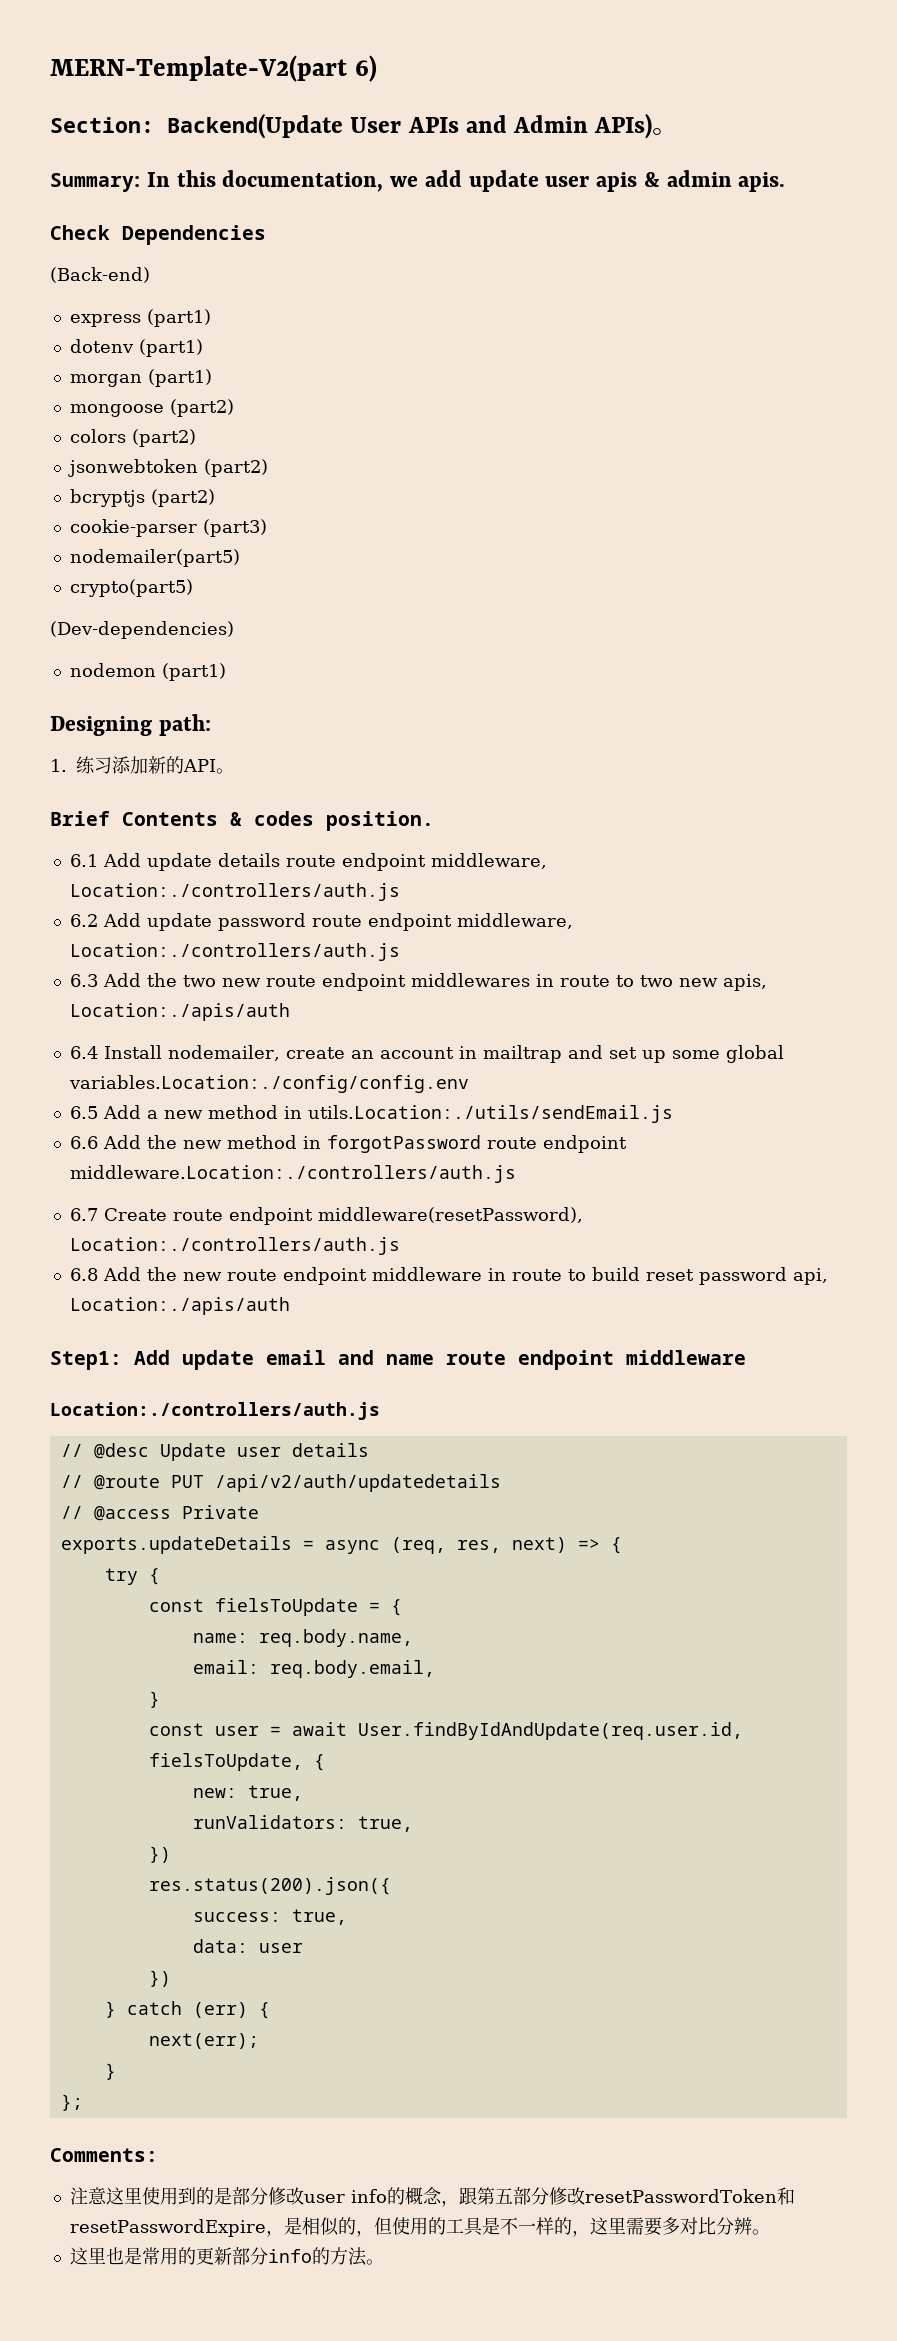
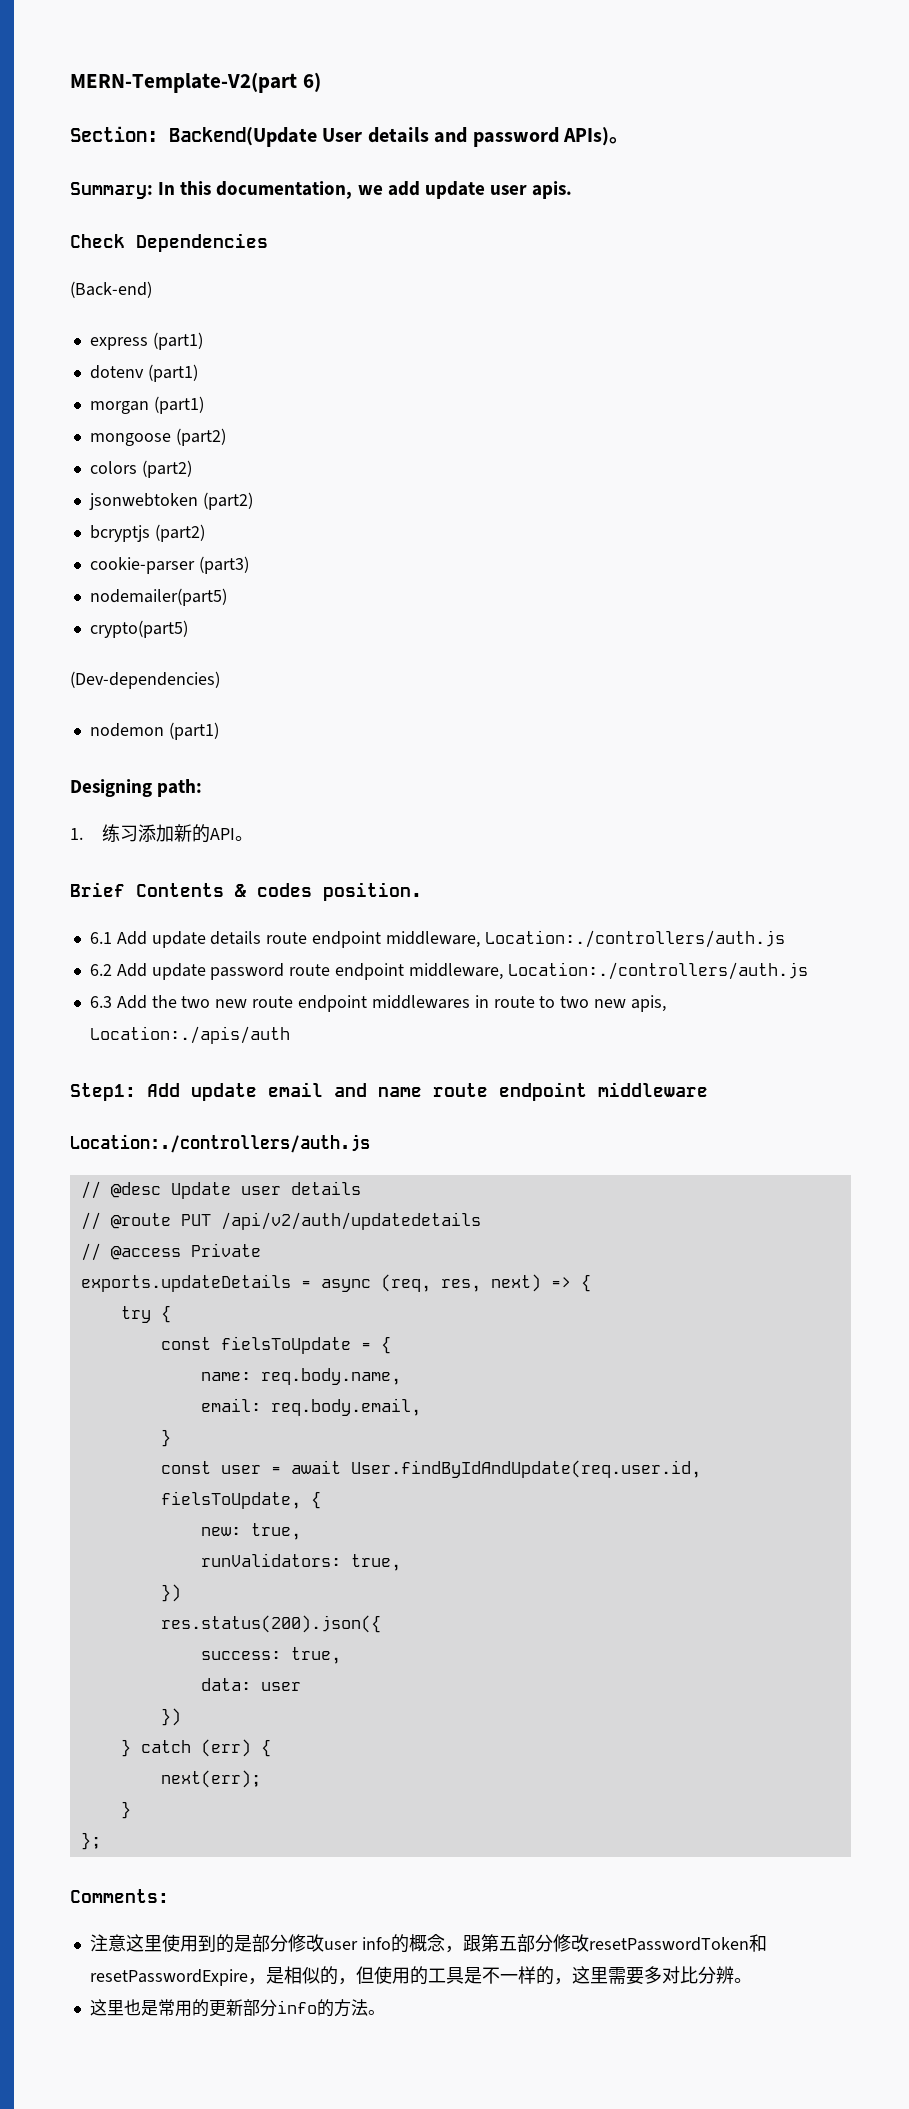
[407,115,589,133] APIs and Admin -> [367,127,559,147] details and password
[596,170,732,192] apis & admin -> (527, 190) none
[69,1045,784,1063] [68,1075,469,1093] [69,1105,673,1123] [69,1135,627,1153] [69,1165,516,1183] [69,1207,583,1225] [69,1237,400,1255] [69,1267,828,1285] [69,1297,290,1315] // 6.4 Install nodemailer, create an account in mailtrap and set up some global variables.Location:./config/config.env // 6.5 Add a new method in utils.Location:./utils/sendEmail.js // 6.6 Add the new method in forgotPassword route endpoint middleware.Location:./controllers/auth.js // 6.7 Create route endpoint middleware(resetPassword), Location:./controllers/auth.js // 6.8 Add the new route endpoint middleware in route to build reset password api, Location:./apis/auth -> (290, 1035) none

